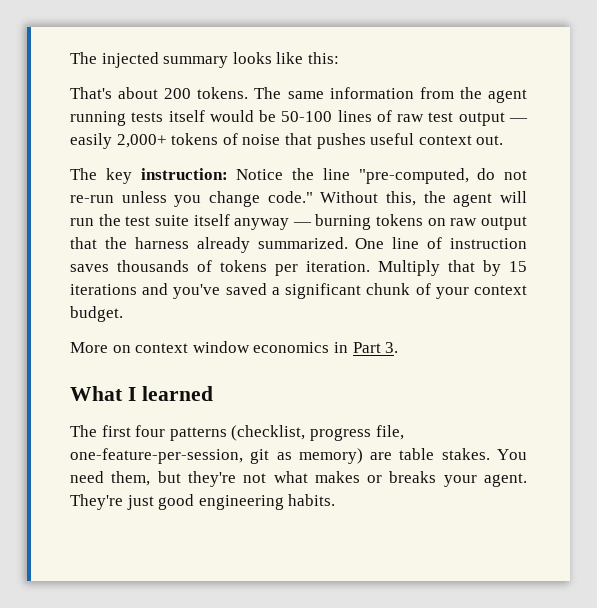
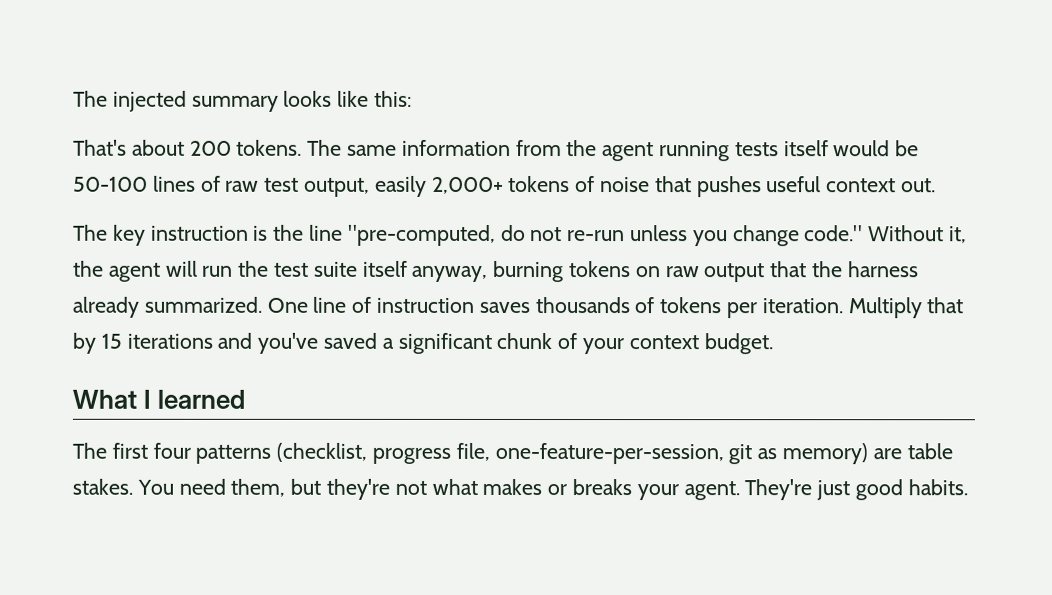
[458,112,528,126] output — -> [304,177,371,197] output,
[140,168,284,180] instruction: Notice -> [150,225,269,241] instruction is
[385,191,416,206] this, -> [949,226,968,244] it,
[234,218,312,230] anyway — -> [412,265,489,282] anyway,
[70,341,399,353] // More on context window economics in Part 3. -> (773, 344) none
[198,495,284,510] engineering -> (904, 490) none

